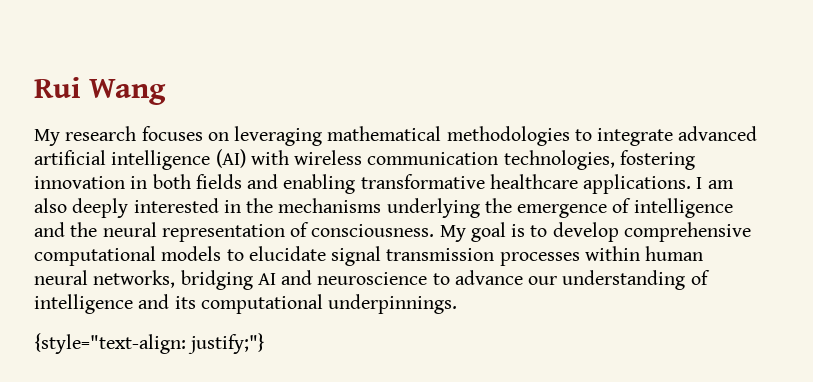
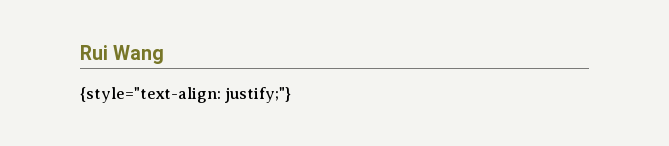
[34,126,758,146] [34,149,695,170] [34,174,734,194] [34,198,733,218] [34,222,751,242] [34,246,704,266] [34,270,710,290] [34,294,458,314] // My research focuses on leveraging mathematical methodologies to integrate advanced artificial intelligence (AI) with wireless communication technologies, fostering innovation in both fields and enabling transformative healthcare applications. I am also deeply interested in the mechanisms underlying the emergence of intelligence and the neural representation of consciousness. My goal is to develop comprehensive computational models to elucidate signal transmission processes within human neural networks, bridging AI and neuroscience to advance our understanding of intelligence and its computational underpinnings. -> (165, 54) none

